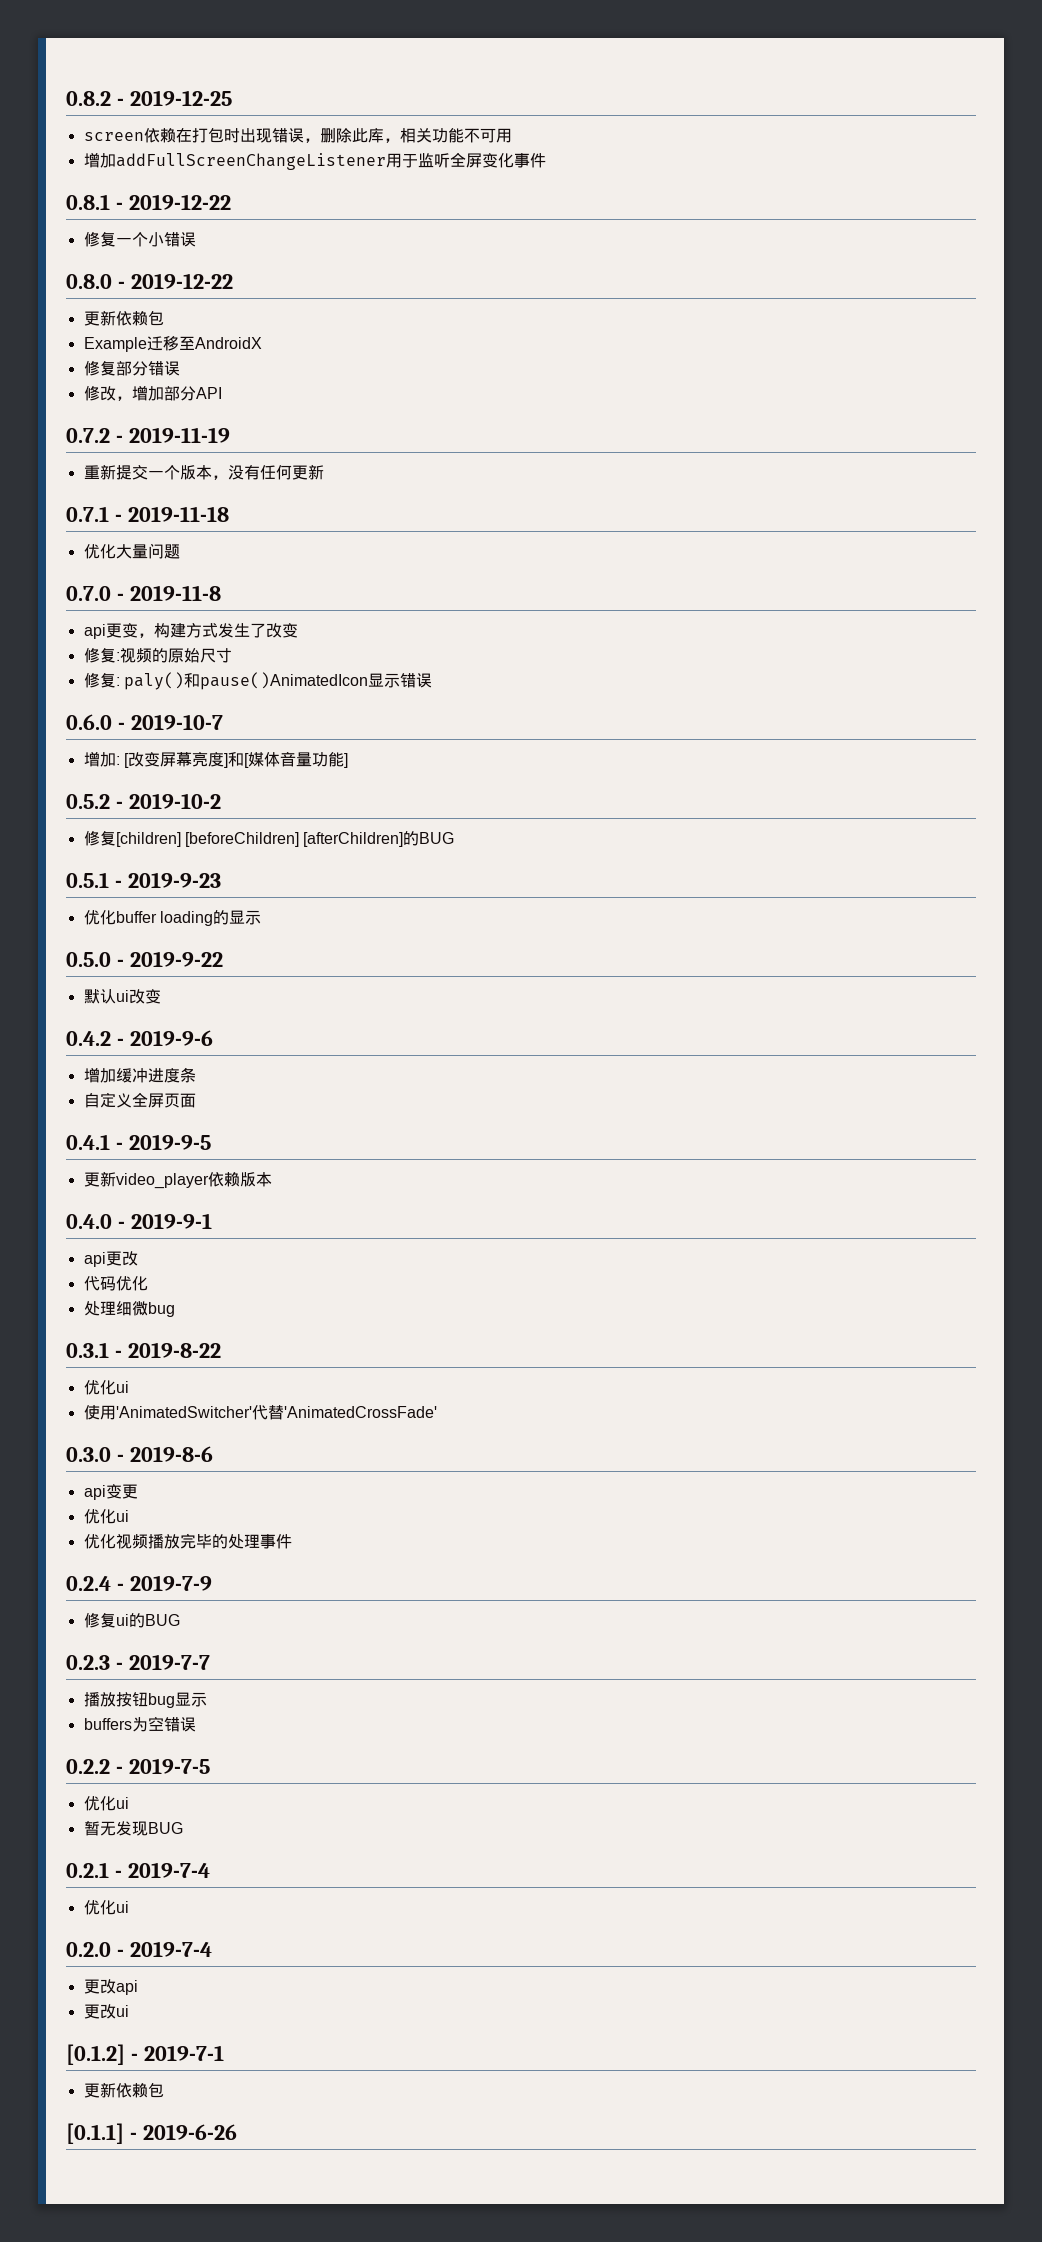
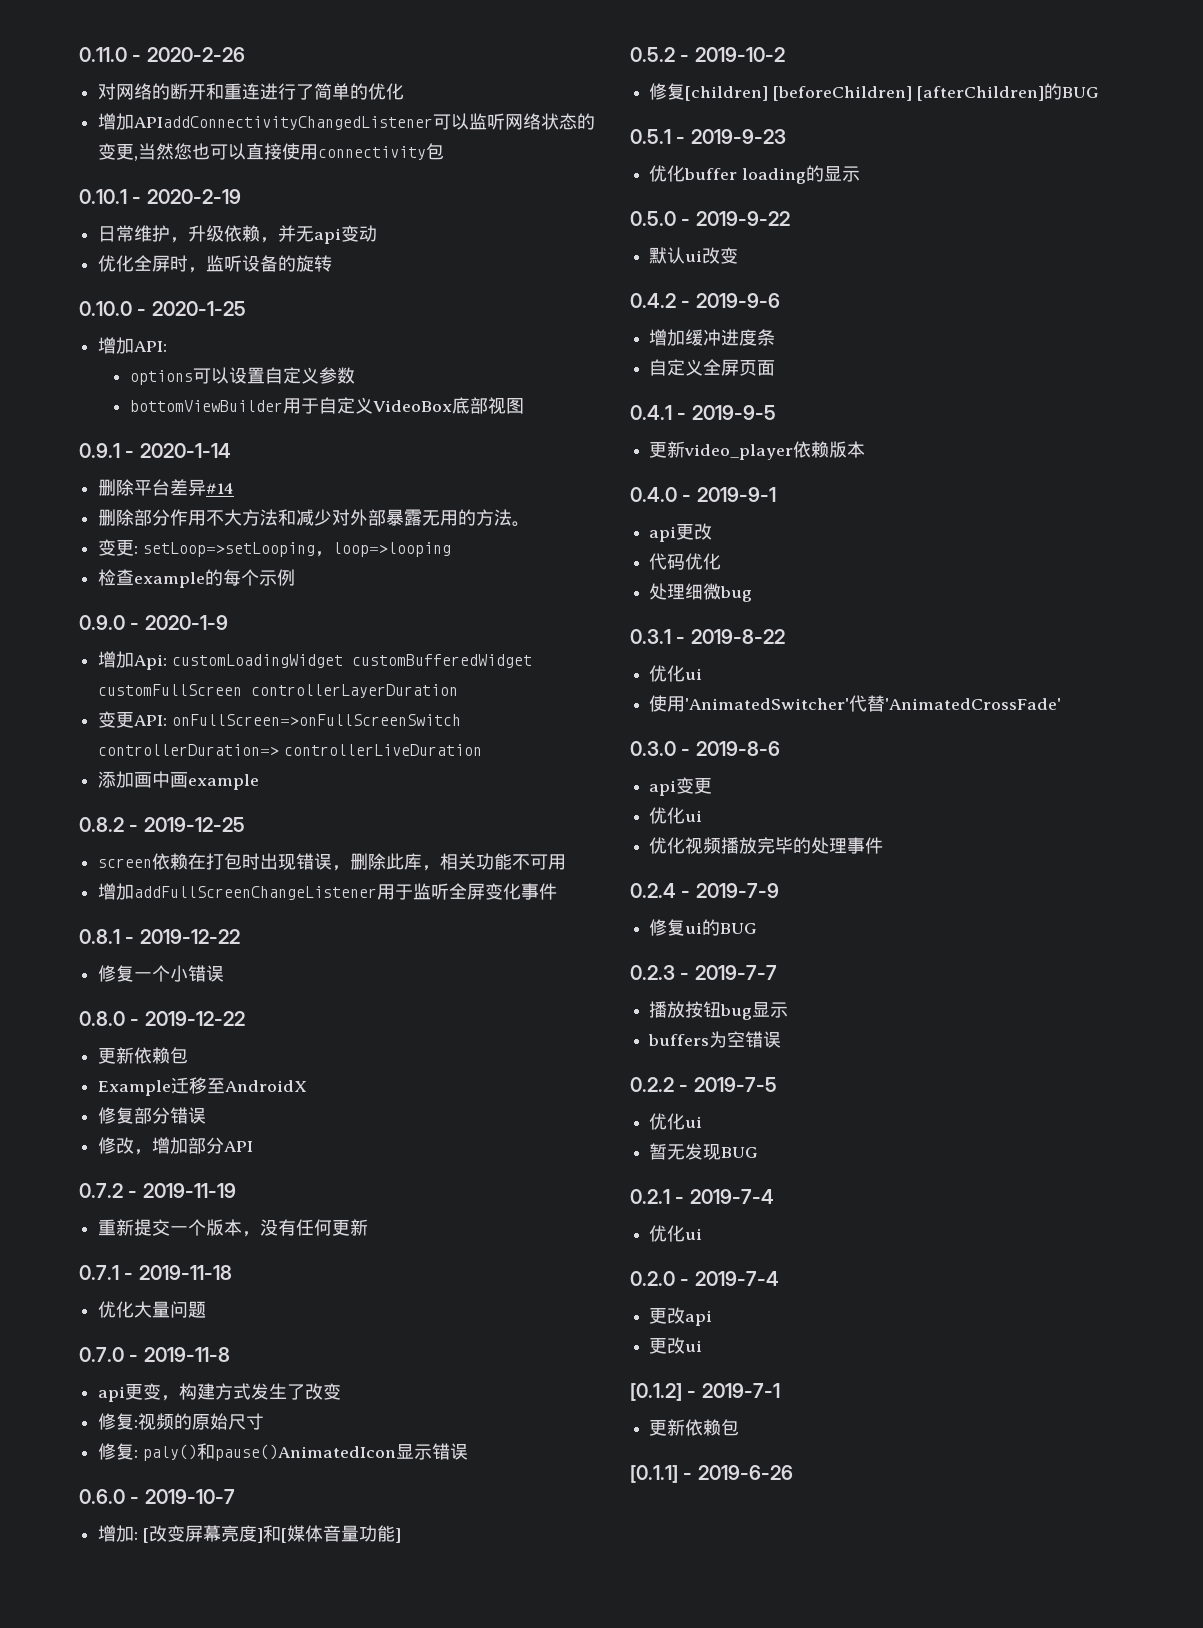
(66, 98) none -> [79,47,245,62] [98,83,405,100] [98,113,596,130] [98,143,445,161] [79,189,241,204] [98,225,378,244] [98,255,333,273] [79,301,246,316] [98,337,168,354] [129,367,355,385] [129,397,524,414] [79,443,231,458] [98,479,235,496] [98,509,531,527] [98,539,451,557] [98,569,296,588] [79,615,228,630] [98,651,532,670] [98,684,459,698] [98,711,461,728] [98,744,482,756] [98,771,260,790] 0.11.0 - 2020-2-26 // 对网络的断开和重连进行了简单的优化 // 增加APIaddConnectivityChangedListener可以监听网络状态的变更,当然您也可以直接使用connectivity包 // 0.10.1 - 2020-2-19 // 日常维护，升级依赖，并无api变动 // 优化全屏时，监听设备的旋转 // 0.10.0 - 2020-1-25 // 增加API: // options可以设置自定义参数 // bottomViewBuilder用于自定义VideoBox底部视图 // 0.9.1 - 2020-1-14 // 删除平台差异#14 // 删除部分作用不大方法和减少对外部暴露无用的方法。 // 变更: setLoop=>setLooping，loop=>looping // 检查example的每个示例 // 0.9.0 - 2020-1-9 // 增加Api: customLoadingWidget customBufferedWidget customFullScreen controllerLayerDuration // 变更API: onFullScreen=>onFullScreenSwitch controllerDuration=> controllerLiveDuration // 添加画中画example //

